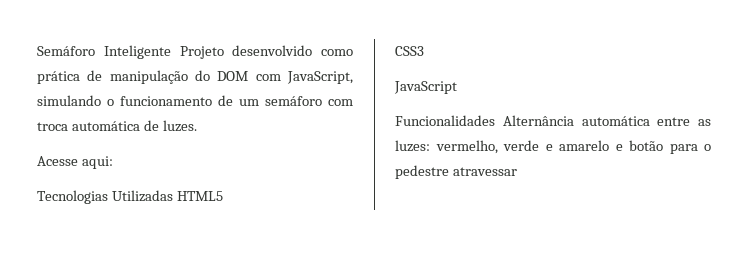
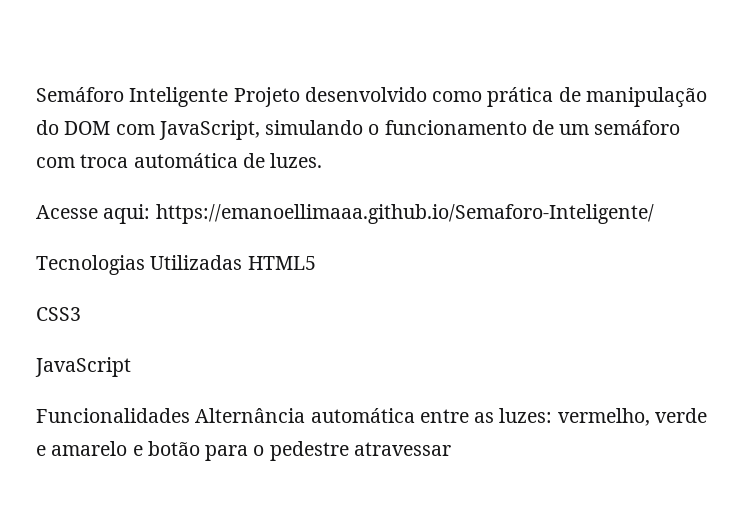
(113, 162) none -> [155,204,654,224] https://emanoellimaaa.github.io/Semaforo-Inteligente/

